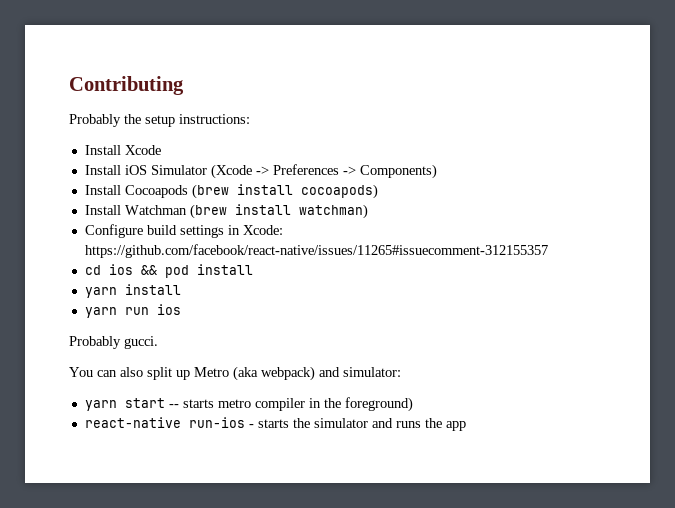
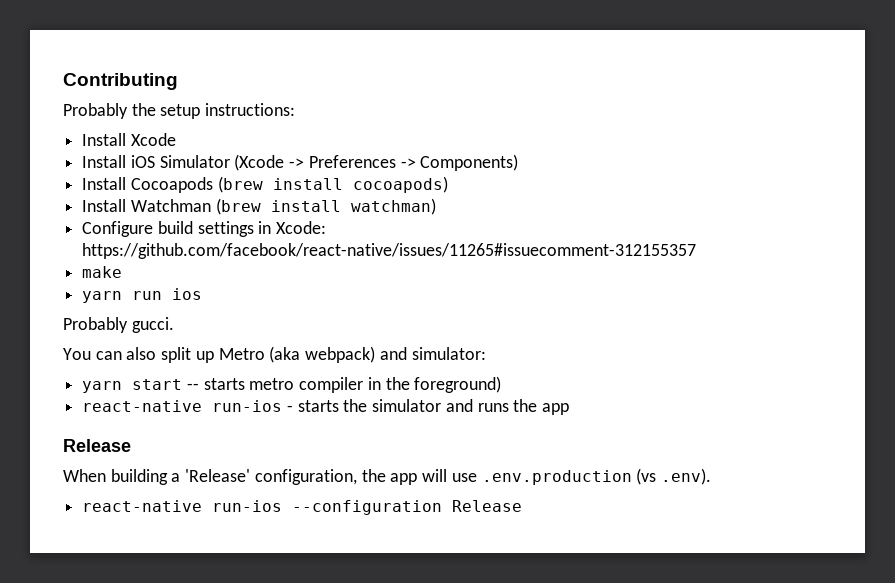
[84,264,253,278] [84,284,181,298] cd ios && pod install // yarn install -> [82,266,123,278] make
(466, 426) none -> [63,439,131,452] [63,468,711,485] [82,500,523,515] // Release // When building a 'Release' configuration, the app will use .env.production (vs .env). // react-native run-ios --configuration Release

